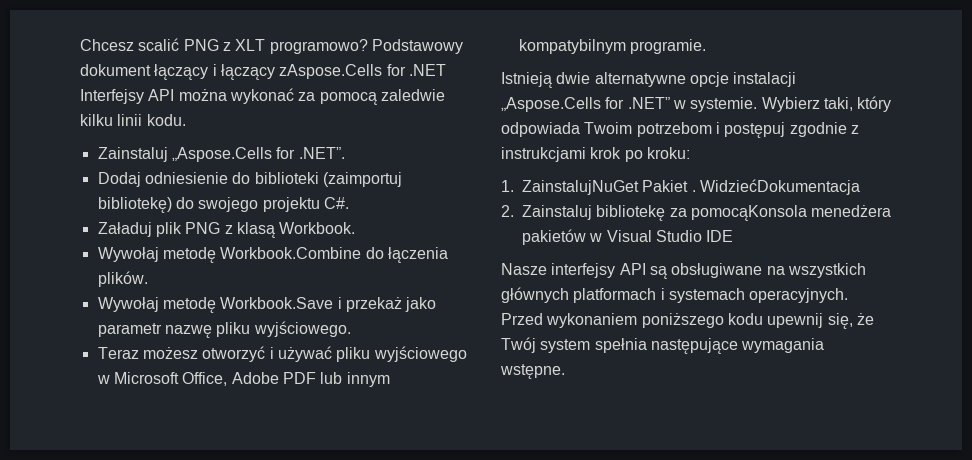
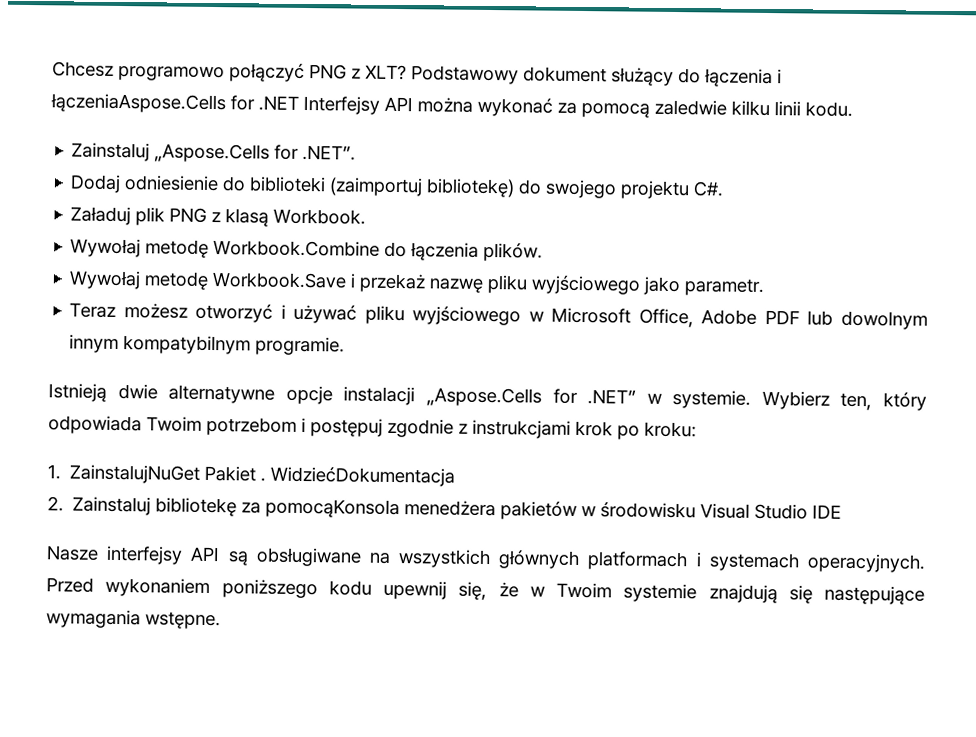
[138,38,463,54] [80,64,383,80] scalić PNG z XLT programowo? Podstawowy dokument łączący i łączący zAspose.Cells -> [118,62,782,88] [50,93,226,114] programowo połączyć PNG z XLT? Podstawowy dokument służący do łączenia i łączeniaAspose.Cells
[405,297,437,312] [97,321,351,338] jako parametr nazwę pliku wyjściowego. -> [429,274,765,296] nazwę pliku wyjściowego jako parametr.
(343, 378) none -> [840,310,928,330] dowolnym
[823,97,853,111] taki, -> [840,392,873,411] ten,
(603, 237) none -> [600,501,697,519] środowisku
[501,337,647,353] Twój system spełnia -> [529,582,813,604] w Twoim systemie znajdują się

